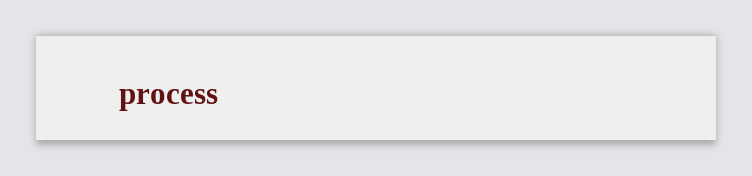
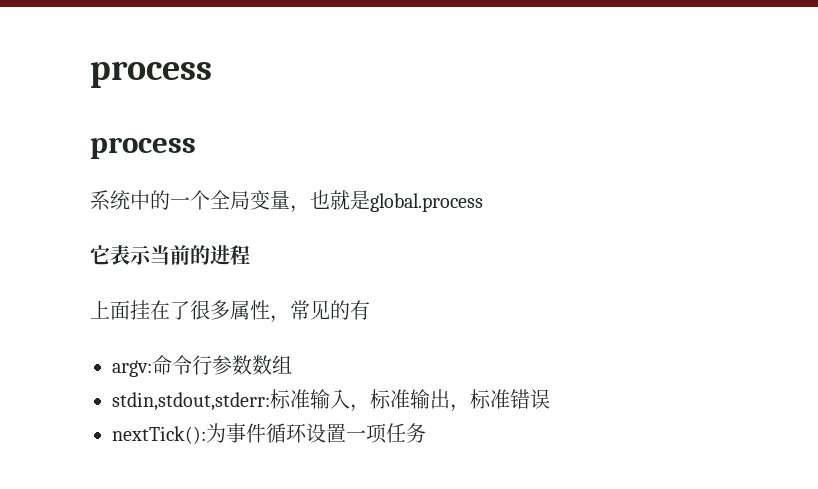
[119,89,218,111] process -> [90,61,212,88] [90,137,196,159] [90,190,483,213] [90,245,250,265] [90,300,370,323] [112,355,292,377] [112,389,550,412] [112,423,426,444] process // process // 系统中的一个全局变量，也就是global.process // 它表示当前的进程 // 上面挂在了很多属性，常见的有 // argv:命令行参数数组 // stdin,stdout,stderr:标准输入，标准输出，标准错误 // nextTick():为事件循环设置一项任务

